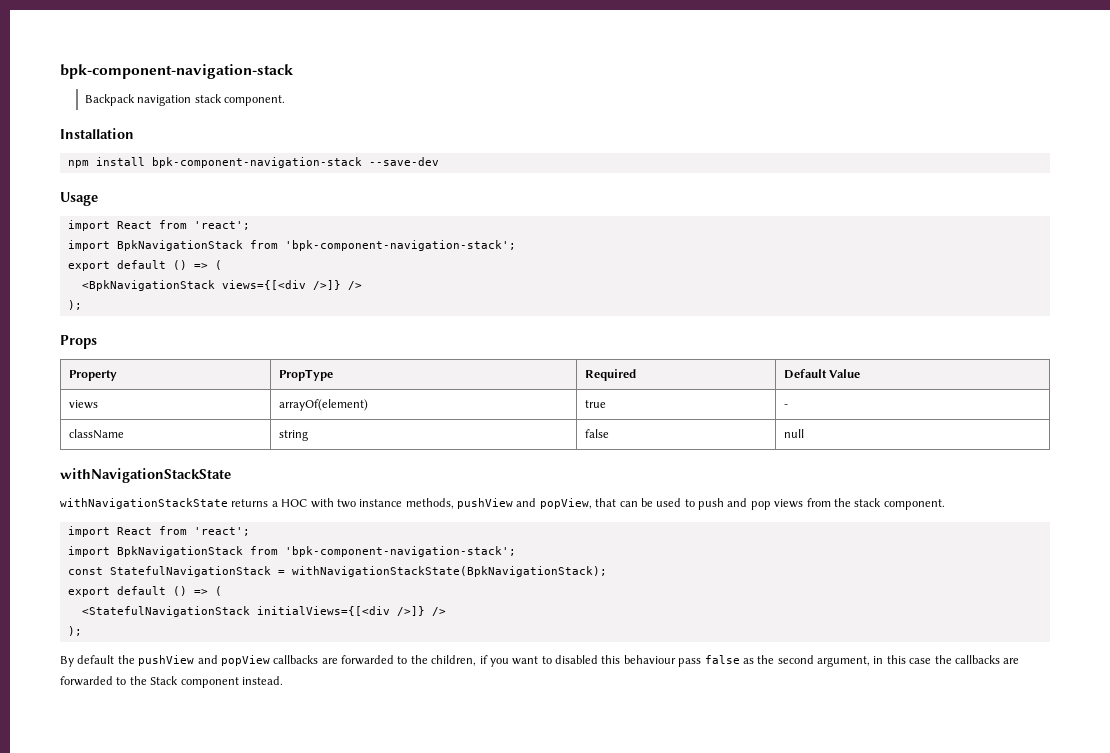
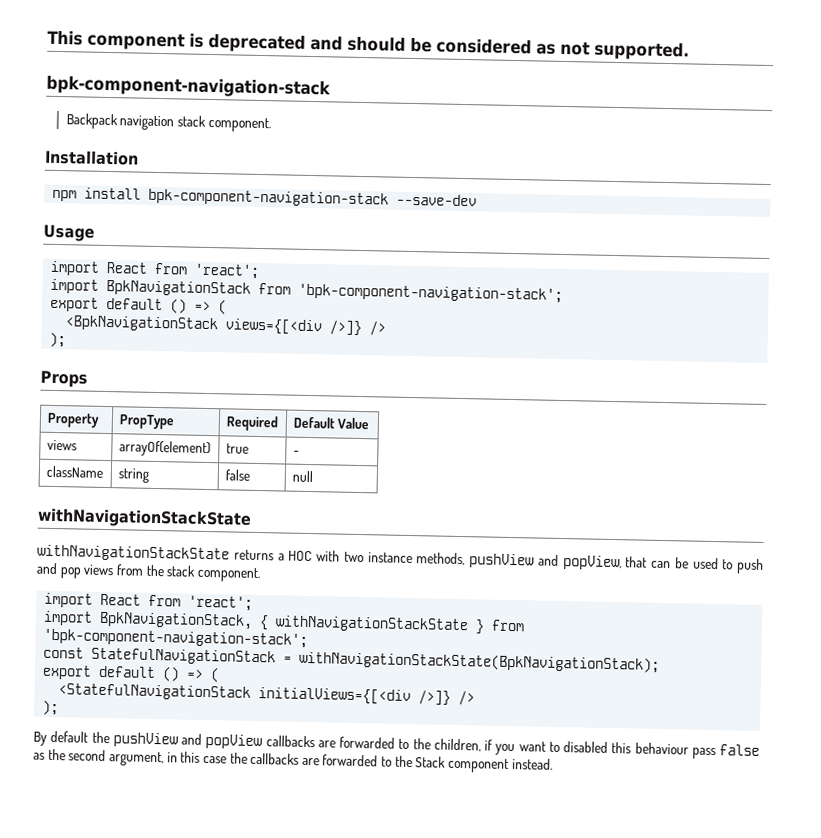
(60, 71) none -> [47,30,690,61] This component is deprecated and should be considered as not supported. //
[116,546,243,557] BpkNavigationStack -> [99,611,486,635] BpkNavigationStack, { withNavigationStackState }

